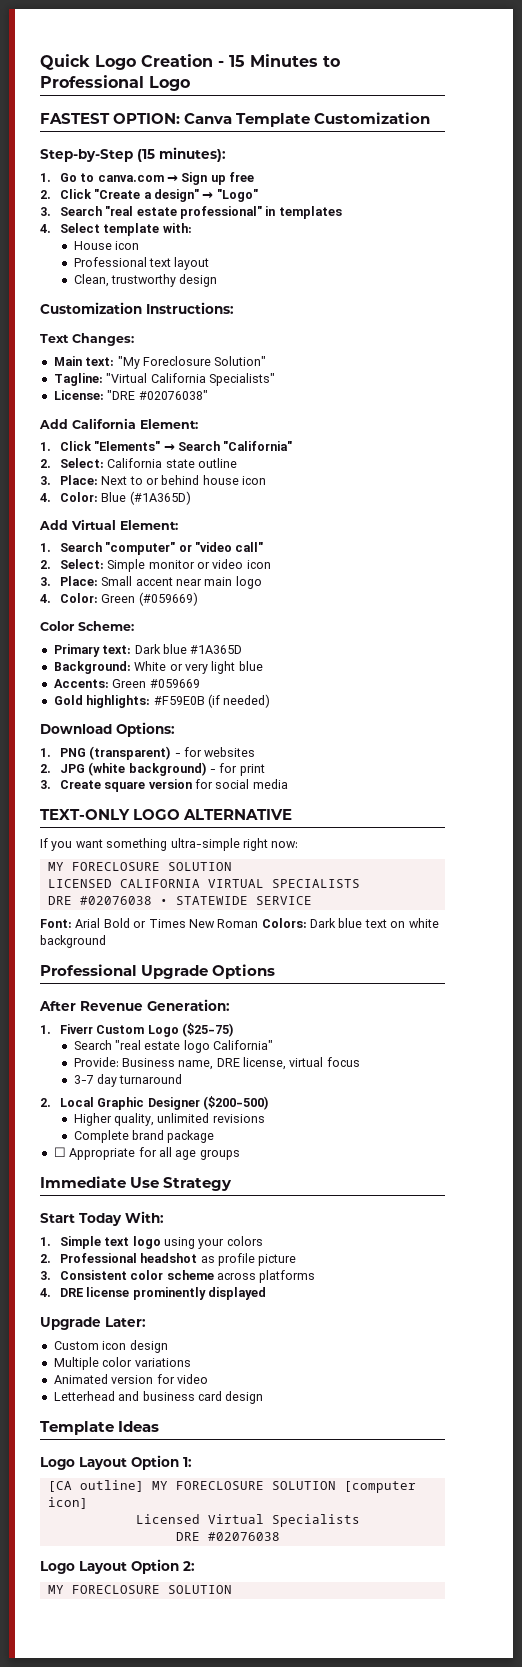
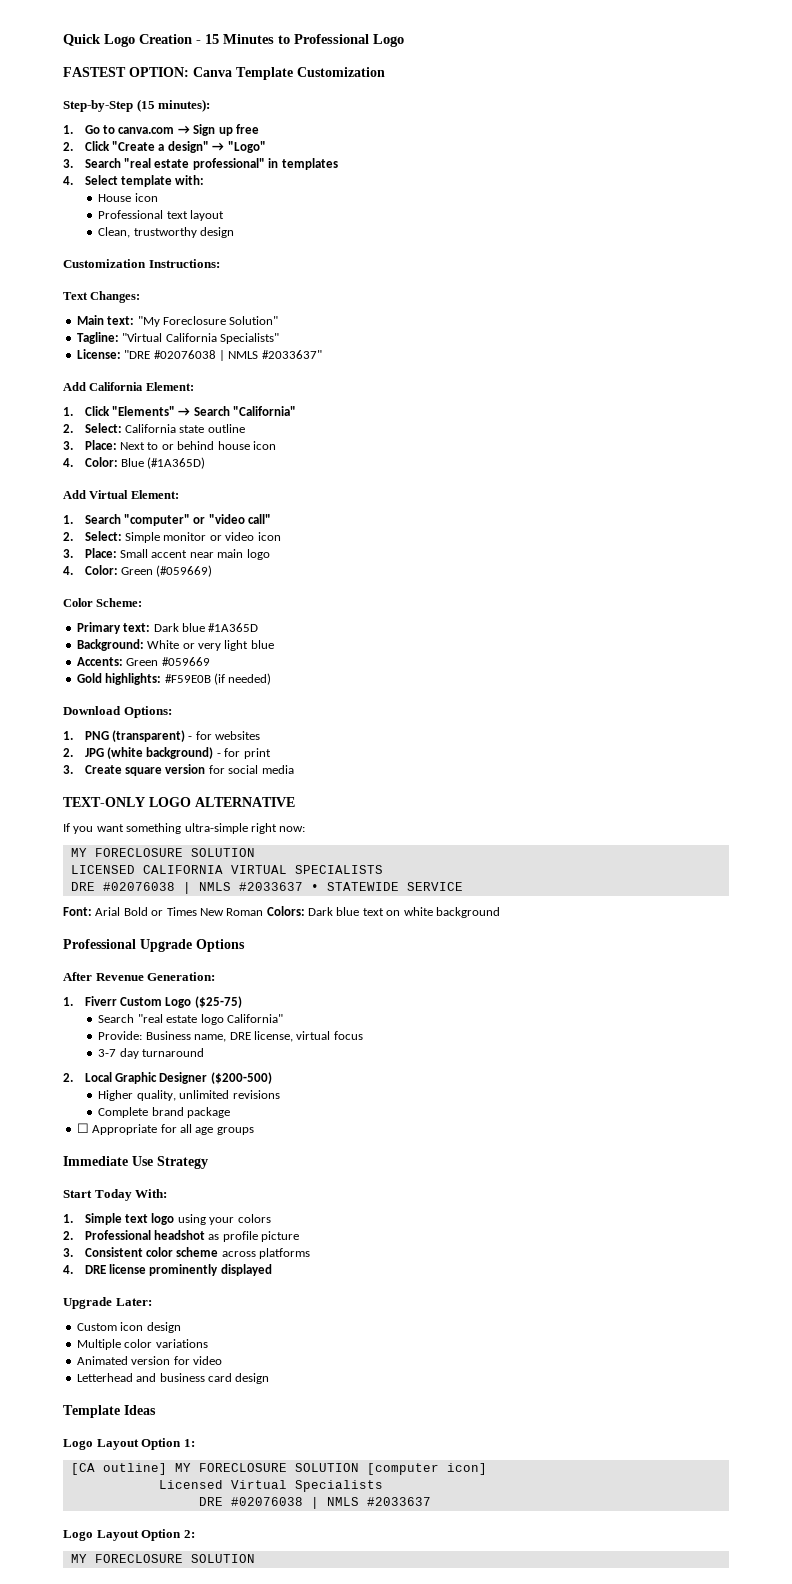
[138,390,208,400] #02076038" -> [153,350,322,361] #02076038 | NMLS #2033637"
(152, 900) none -> [182,882,303,894] | NMLS #2033637
(280, 1536) none -> [310,1497,431,1509] | NMLS #2033637

